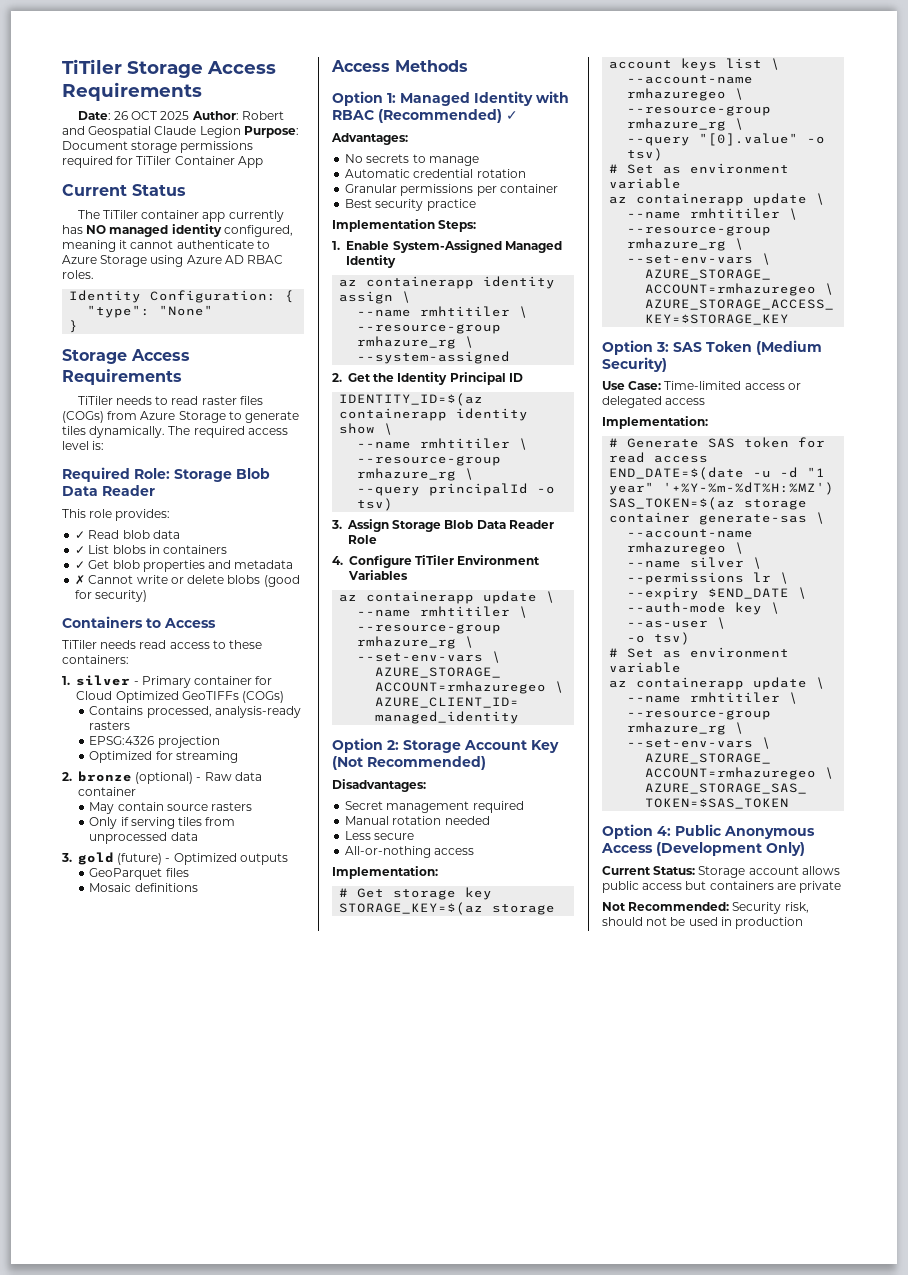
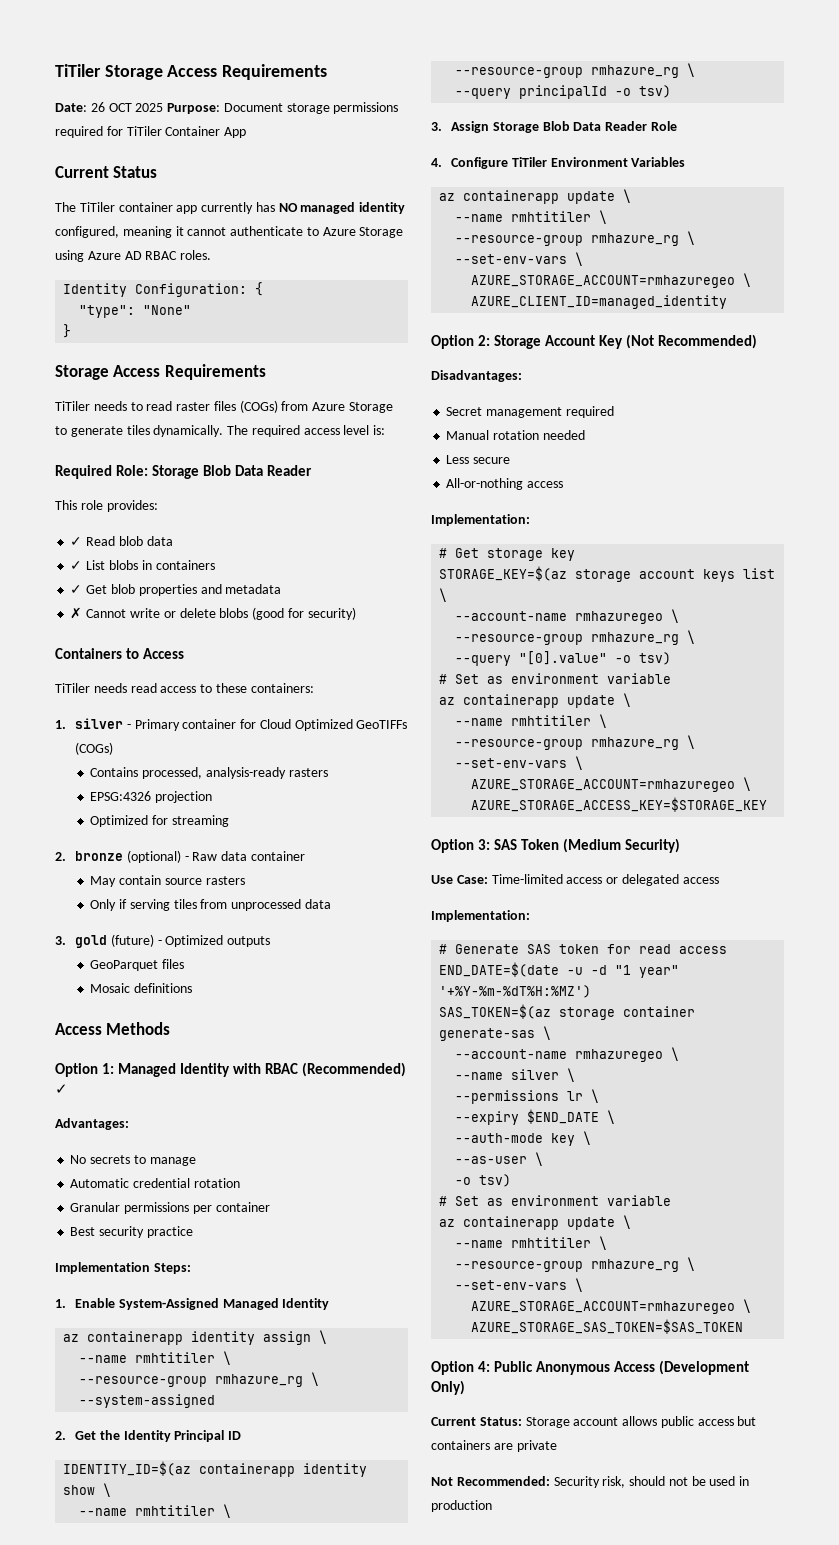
[191,111,284,120] [62,126,241,138] Author: Robert and Geospatial Claude Legion -> (164, 107) none

